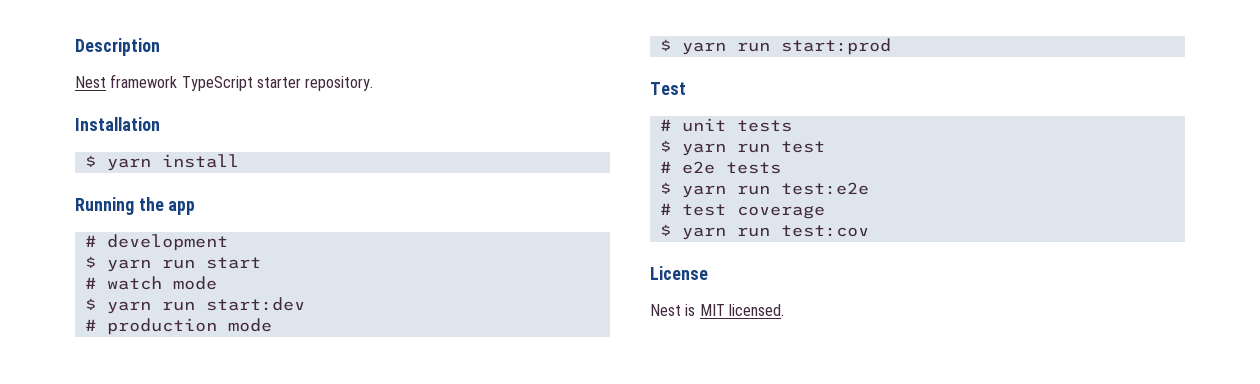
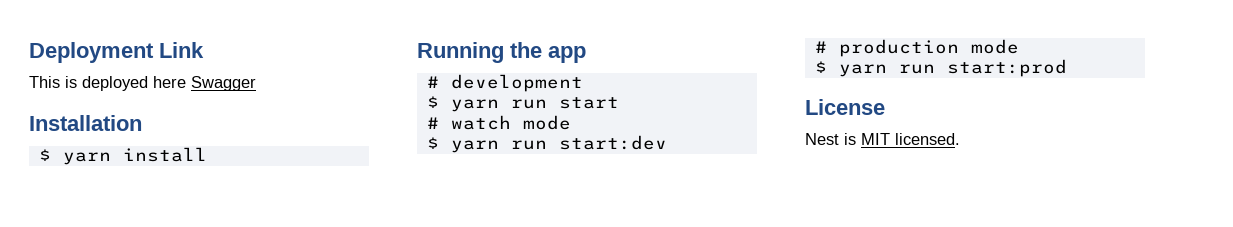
[75,38,160,56] [75,74,374,91] Description // Nest framework TypeScript starter repository. -> [29,42,204,63] [29,76,256,91] Deployment Link // This is deployed here Swagger
[650,82,686,95] [659,118,792,132] [659,140,825,156] [659,161,781,174] [659,182,869,198] [659,203,825,219] [659,224,869,240] // Test // # unit tests // $ yarn run test // # e2e tests // $ yarn run test:e2e // # test coverage // $ yarn run test:cov -> (1067, 68) none

